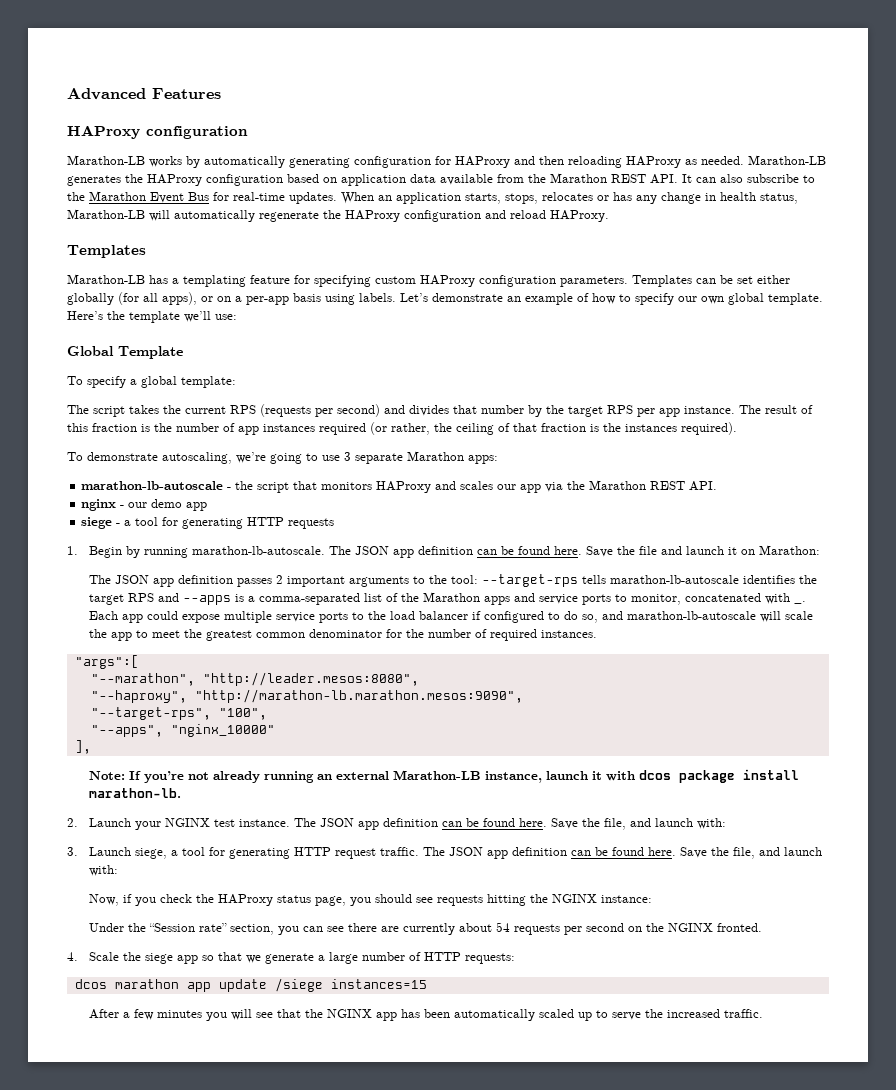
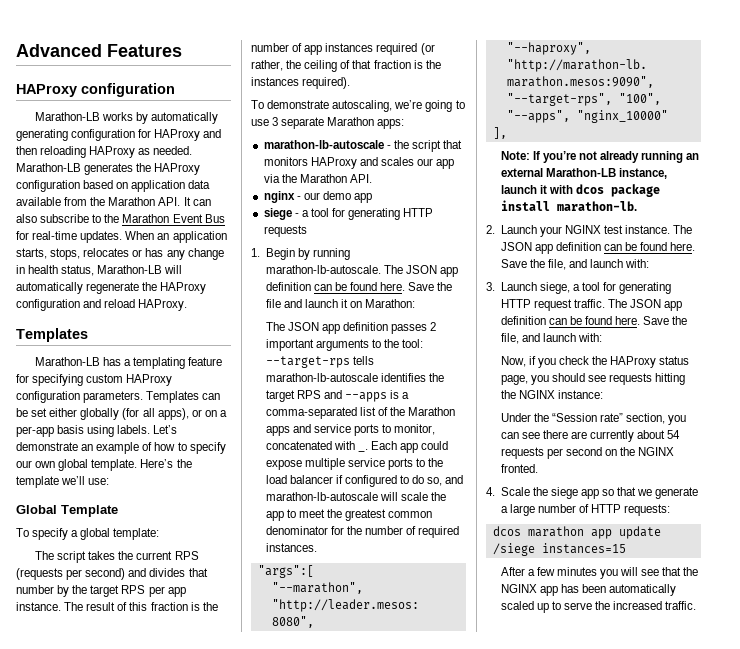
[611,174,646,183] REST -> (156, 201) none
[650,481,686,490] REST -> (347, 178) none

